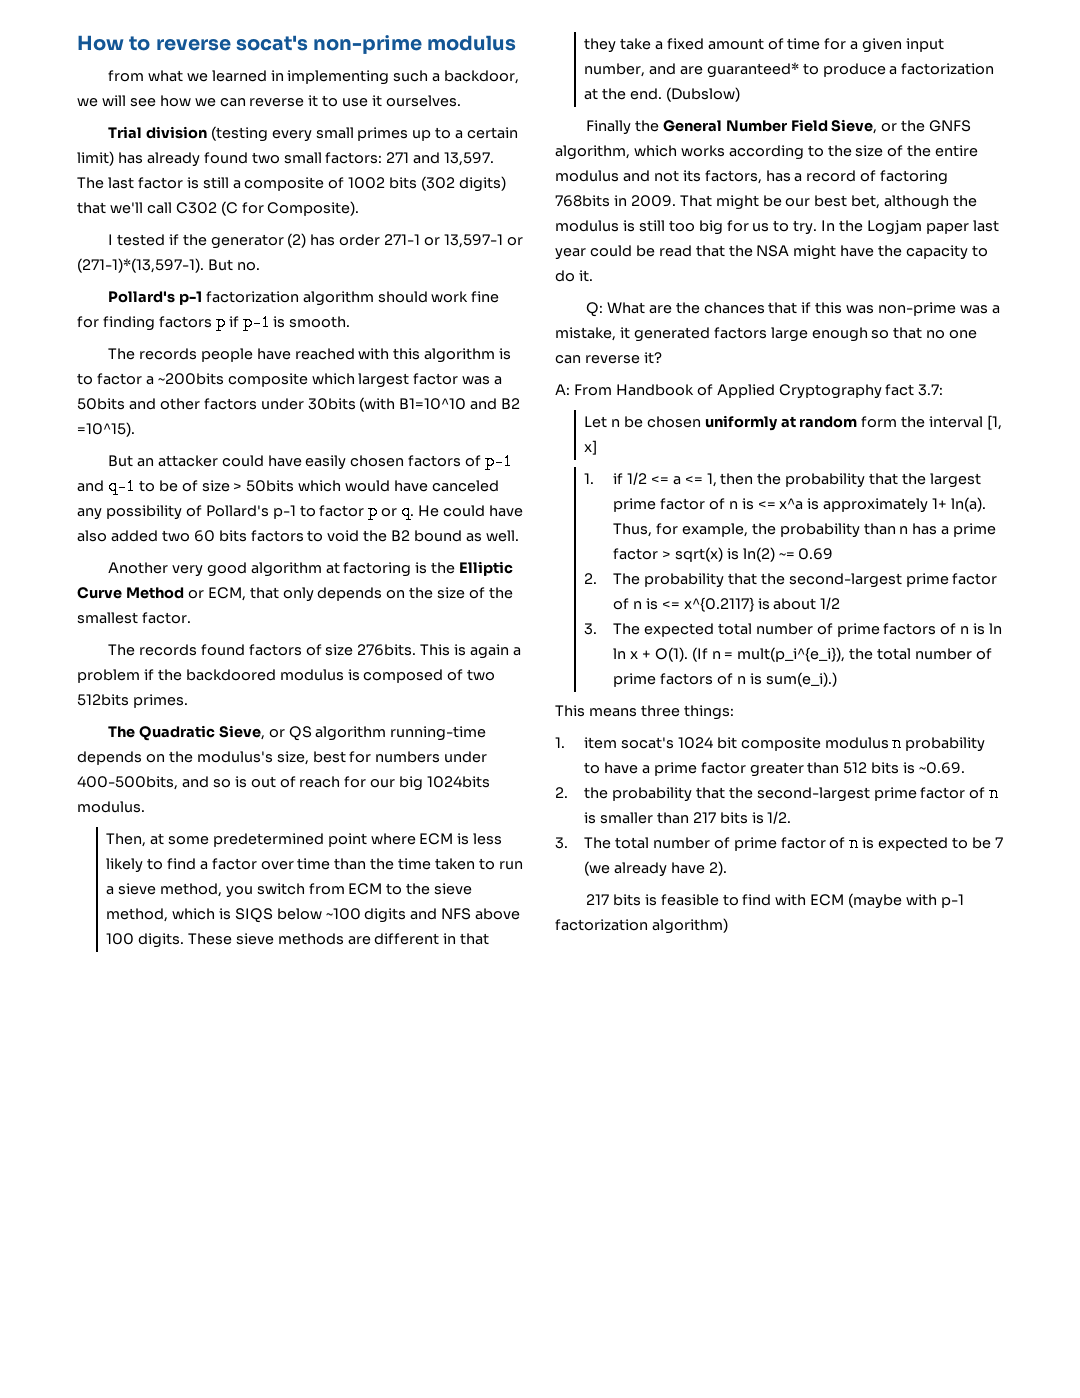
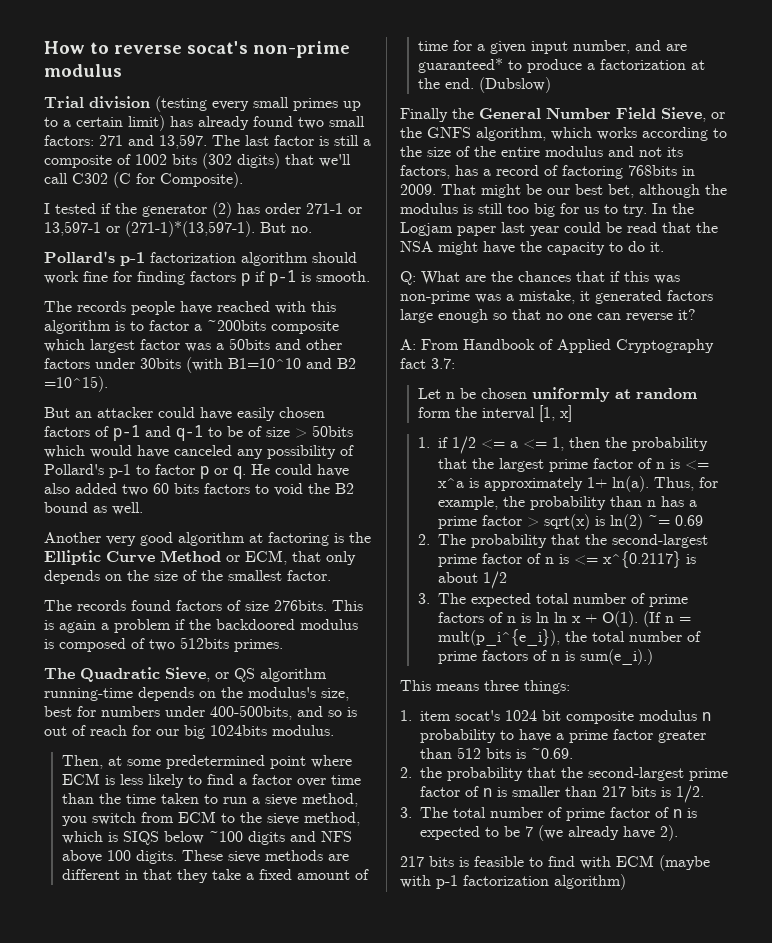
[107,70,520,85] [77,95,462,107] // from what we learned in implementing such a backdoor, we will see how we can reverse it to use it ourselves. -> (122, 70) none

